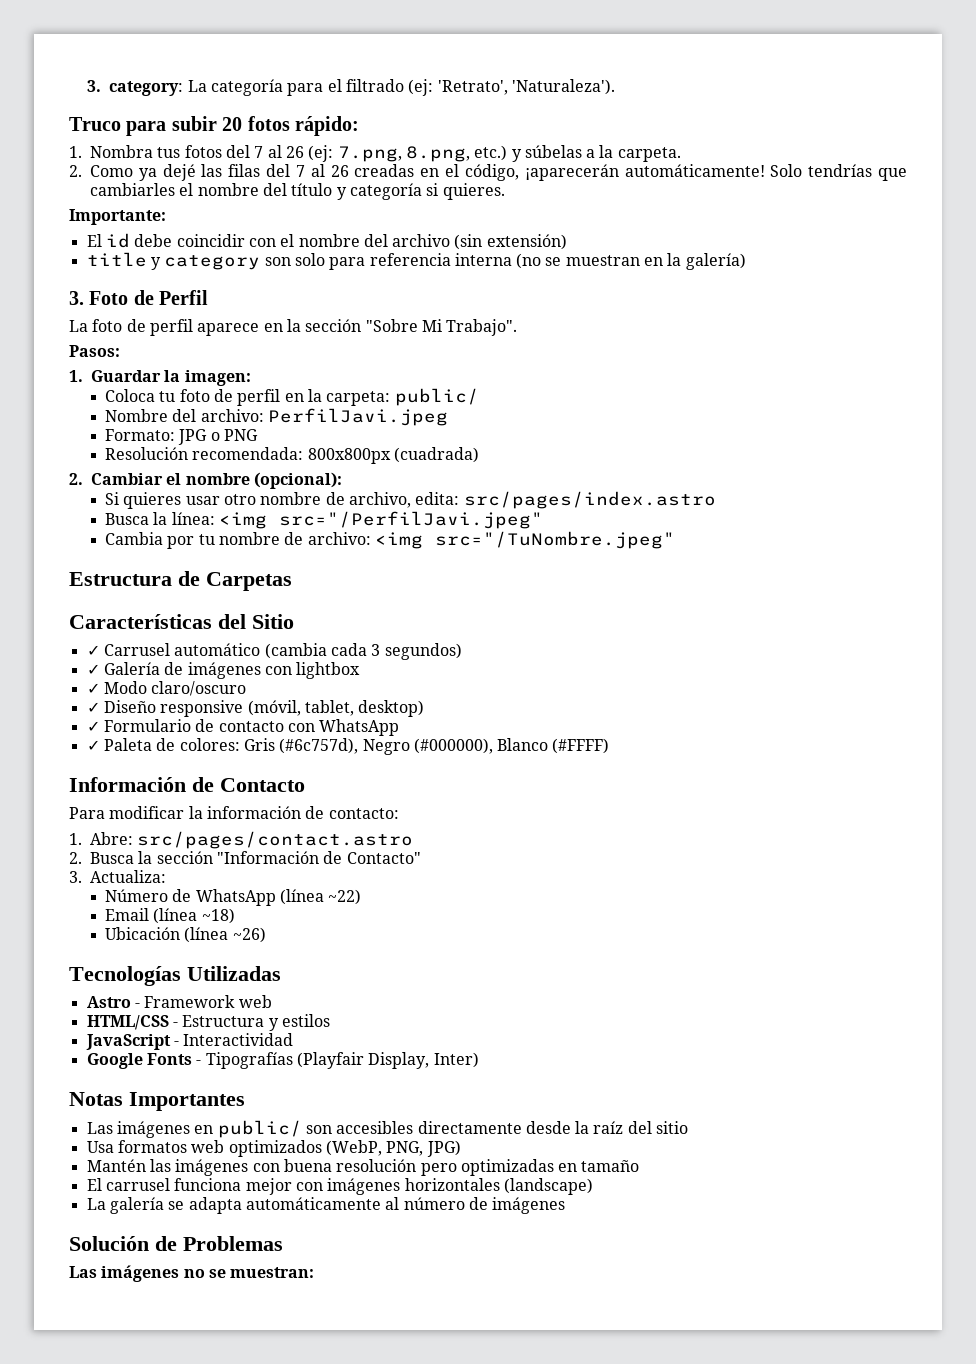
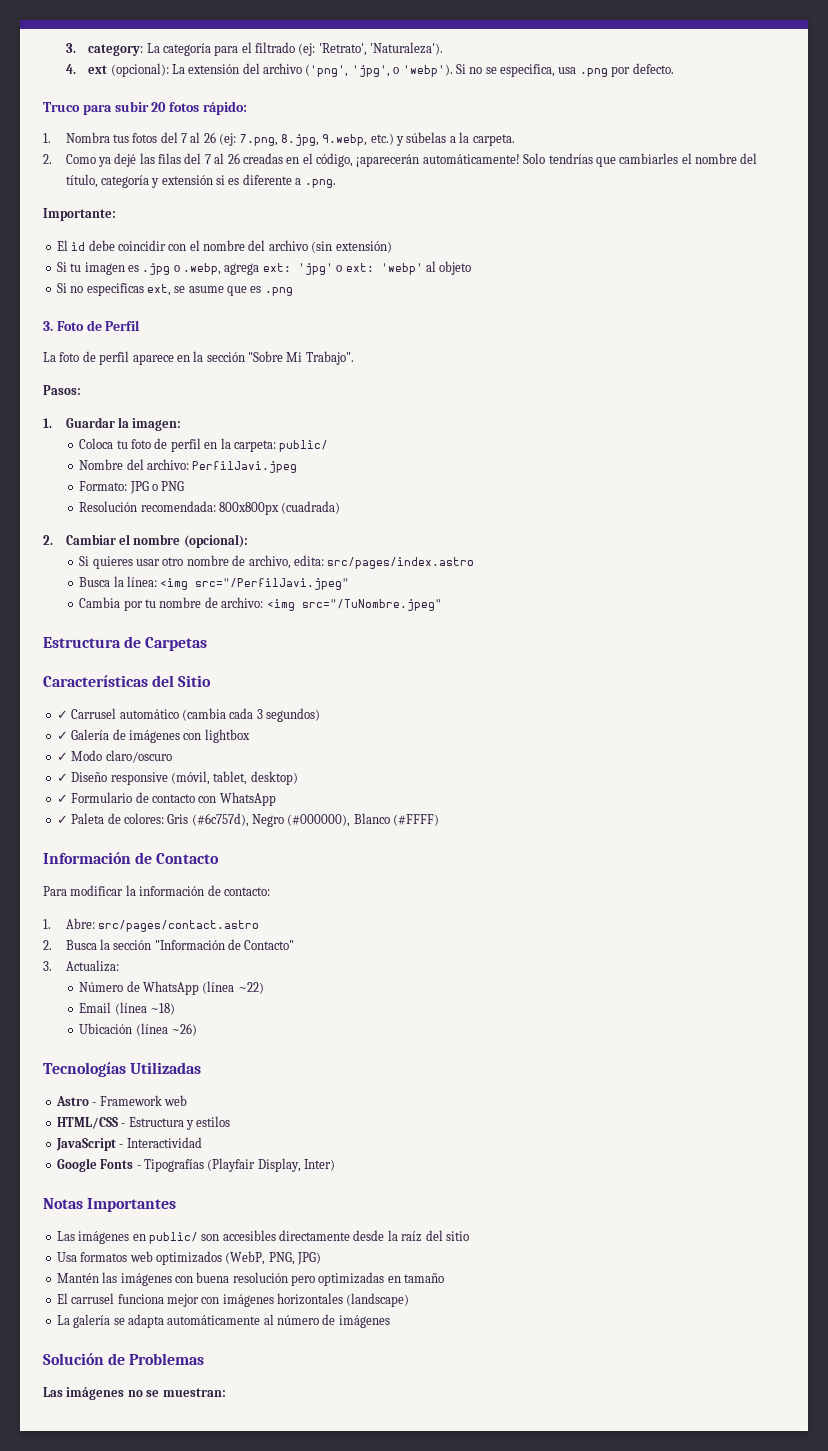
(615, 87) none -> [65,63,674,77] // 4. ext (opcional): La extensión del archivo ('png', 'jpg', o 'webp'). Si no se especifica, usa .png por defecto.
[405,146,470,162] 8.png, -> [280,134,368,146] 8.jpg, 9.webp,
[291,183,505,200] título y categoría si quieres. -> [65,174,336,188] título, categoría y extensión si es diferente a .png.
[86,252,746,270] title y category son solo para referencia interna (no se muestran en la galería) -> [56,261,472,275] [56,283,293,296] Si tu imagen es .jpg o .webp, agrega ext: 'jpg' o ext: 'webp' al objeto // Si no especificas ext, se asume que es .png

